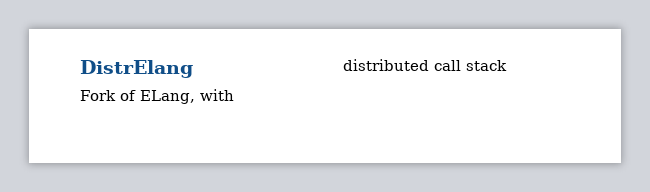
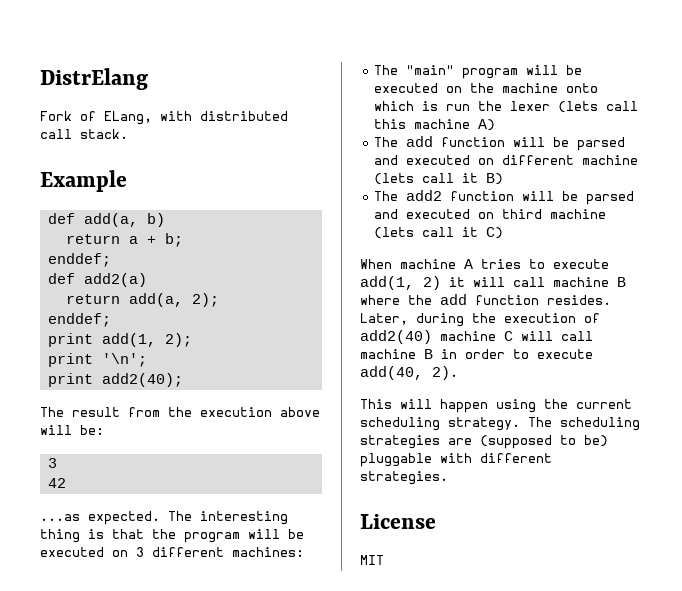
[466,60,507,71] stack -> [80,129,128,139] [40,170,127,192] [47,213,165,227] [65,233,183,247] [47,253,111,267] [47,273,147,287] [65,293,219,307] [47,313,111,327] [47,333,192,347] [47,353,147,367] [47,373,183,387] [40,407,320,417] [40,425,104,435] [47,458,57,468] [47,478,66,488] [40,511,288,525] [40,529,304,543] [40,547,304,557] [374,65,583,79] [374,83,599,93] [374,101,639,113] [374,119,496,131] [374,136,626,151] [374,155,639,165] [374,173,504,185] [374,190,635,205] [374,209,607,219] [374,227,504,239] [360,259,609,269] [360,276,626,290] [360,294,611,305] [360,313,600,327] [360,330,593,344] [360,349,593,359] [360,366,458,380] [360,399,632,413] [360,417,640,431] [360,435,608,449] [360,453,552,467] [360,471,448,485] [360,514,436,529] [360,555,384,565] stack. // Example // def add(a, b) // return a + b; // enddef; // def add2(a) // return add(a, 2); // enddef; // print add(1, 2); // print '\n'; // print add2(40); // The result from the execution above will be: // 3 // 42 // ...as expected. The interesting thing is that the program will be executed on 3 different machines: // The "main" program will be executed on the machine onto which is run the lexer (lets call this machine A) // The add function will be parsed and executed on different machine (lets call it B) // The add2 function will be parsed and executed on third machine (lets call it C) // When machine A tries to execute add(1, 2) it will call machine B where the add function resides. Later, during the execution of add2(40) machine C will call machine B in order to execute add(40, 2). // This will happen using the current scheduling strategy. The scheduling strategies are (supposed to be) pluggable with different strategies. // License // MIT

